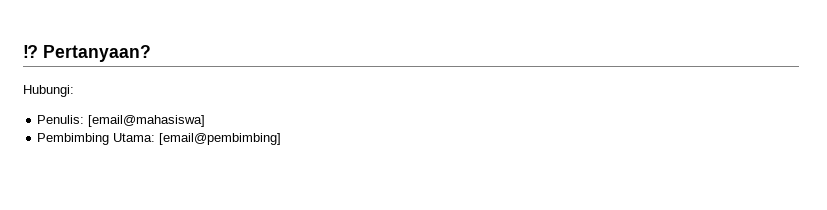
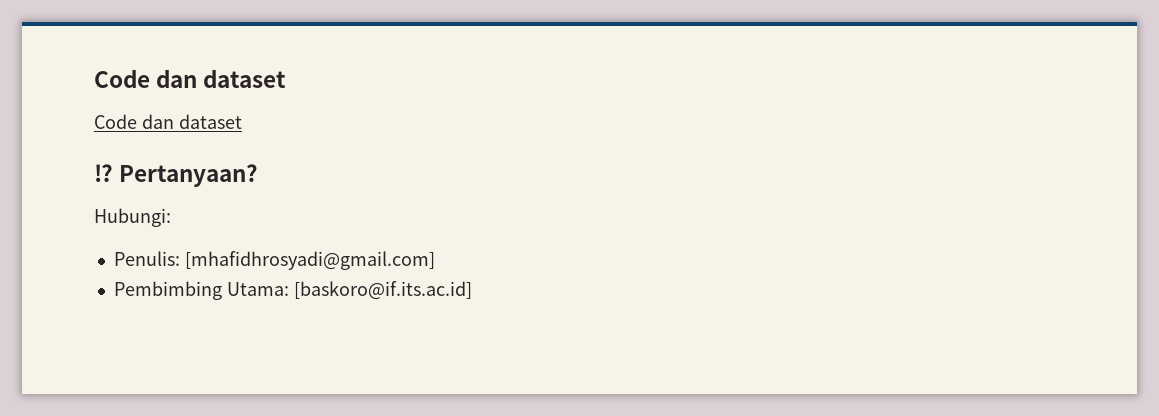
(23, 51) none -> [94,69,287,88] [94,114,242,129] Code dan dataset // Code dan dataset //
[88,115,206,127] [email@mahasiswa] -> [184,251,435,270] [mhafidhrosyadi@gmail.com]
[159,133,282,145] [email@pembimbing] -> [293,281,472,300] [baskoro@if.its.ac.id]

